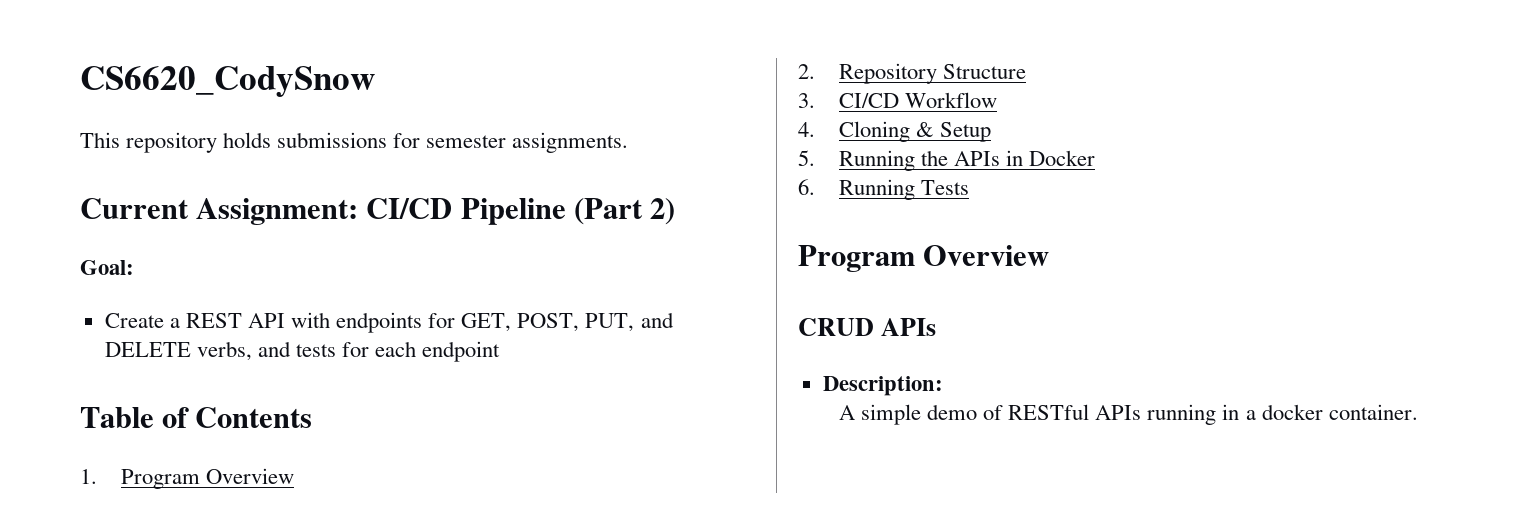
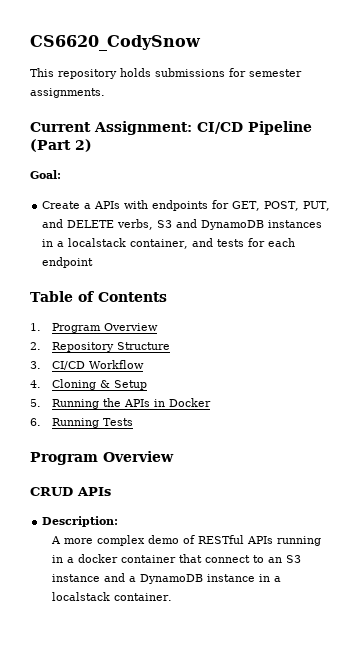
[185,313,285,328] REST API -> [94,201,121,209] APIs
(252, 351) none -> [157,219,323,230] [42,238,189,249] S3 and DynamoDB instances in a localstack container,
[861,404,922,425] simple -> [63,535,145,546] more complex
(1323, 412) none -> [120,554,301,563] [51,573,281,584] [51,592,110,601] container that connect to an S3 instance and a DynamoDB instance in a localstack

